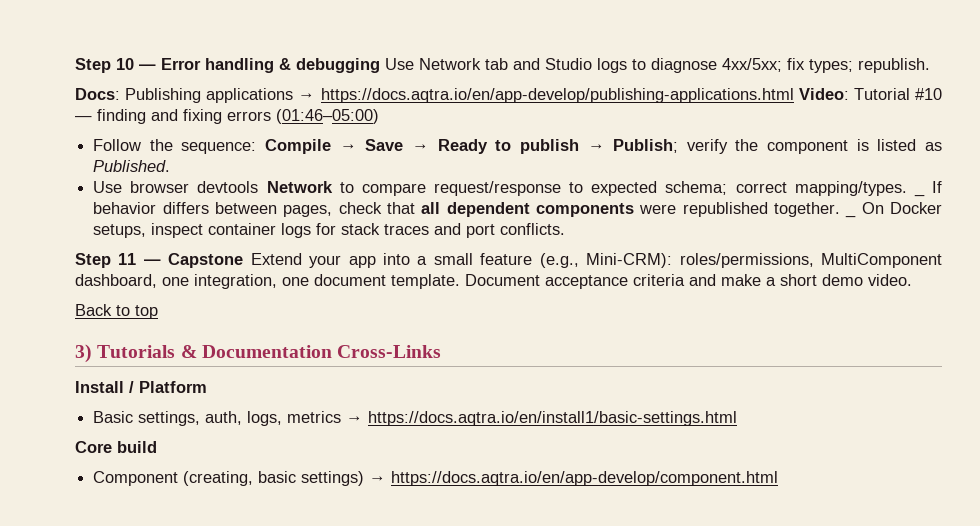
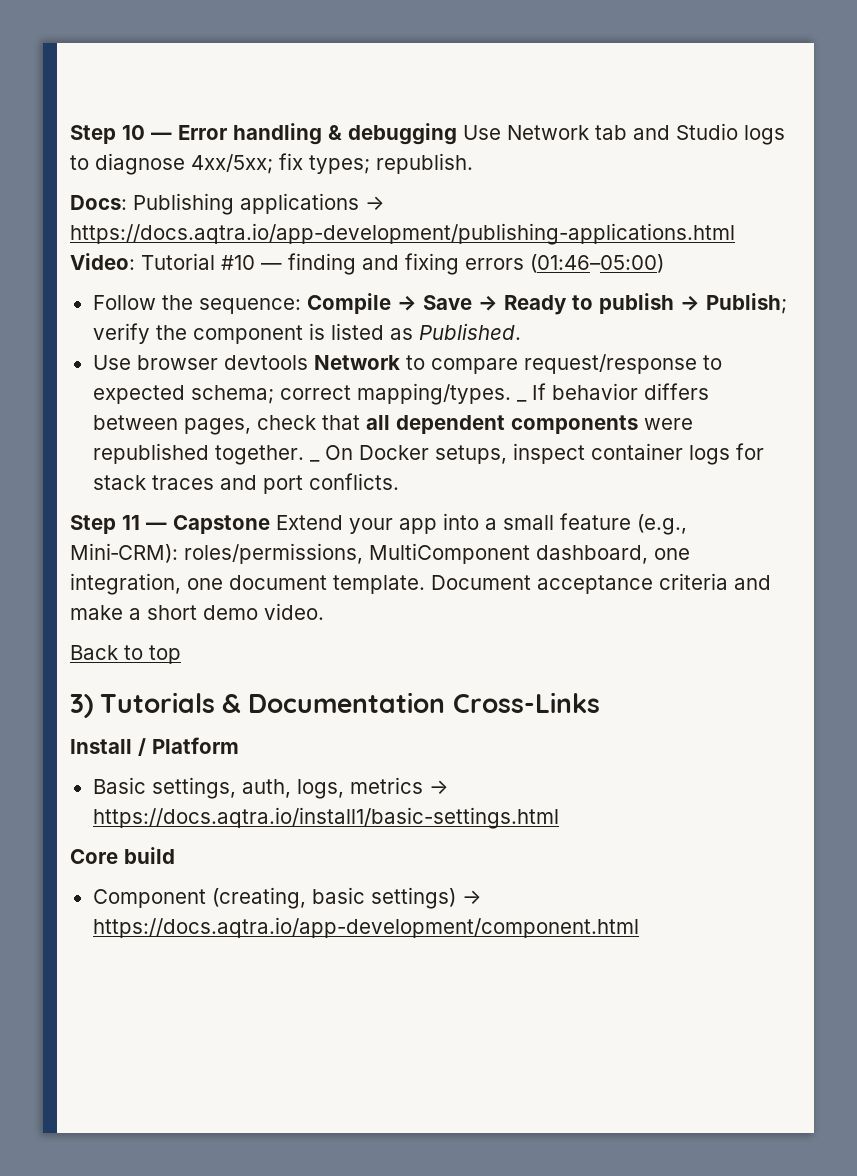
[320,88,794,103] https://docs.aqtra.io/en/app-develop/publishing-applications.html -> [70,223,735,245] https://docs.aqtra.io/app-development/publishing-applications.html
[368,411,738,426] https://docs.aqtra.io/en/install1/basic-settings.html -> [92,807,559,829] https://docs.aqtra.io/install1/basic-settings.html
[391,471,779,486] https://docs.aqtra.io/en/app-develop/component.html -> [92,917,639,938] https://docs.aqtra.io/app-development/component.html

